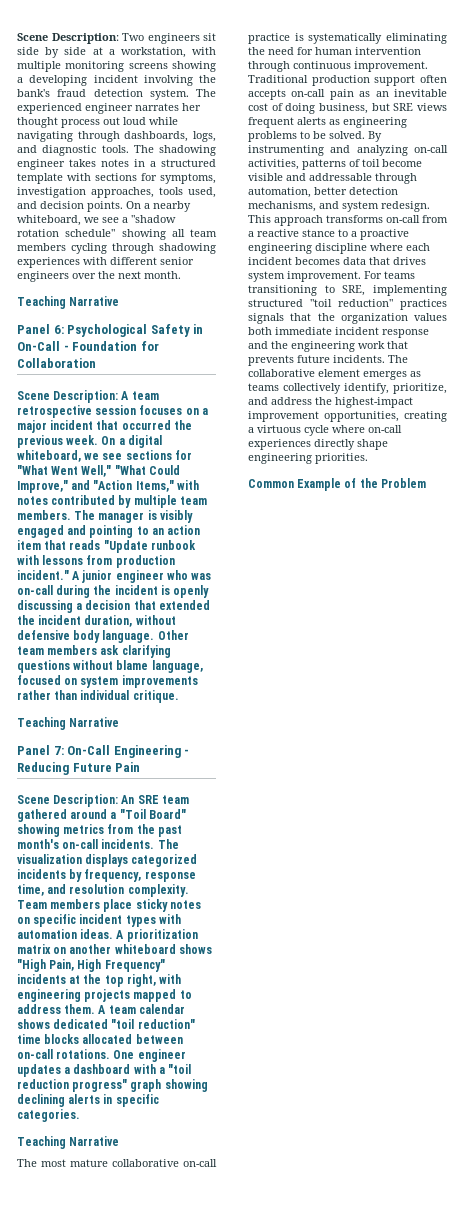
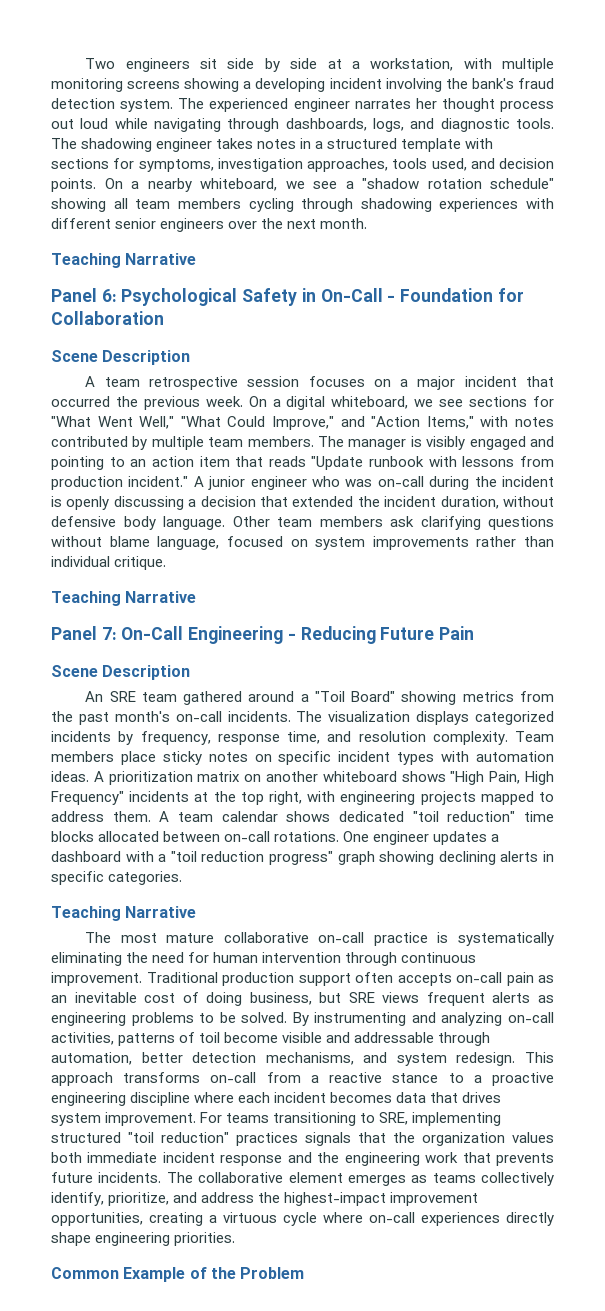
[17,33,119,44] Scene Description: -> (85, 63) none
[53,390,119,403] Description: -> [102,350,191,365] Description //
[53,794,119,807] Description: -> [102,665,191,680] Description //

